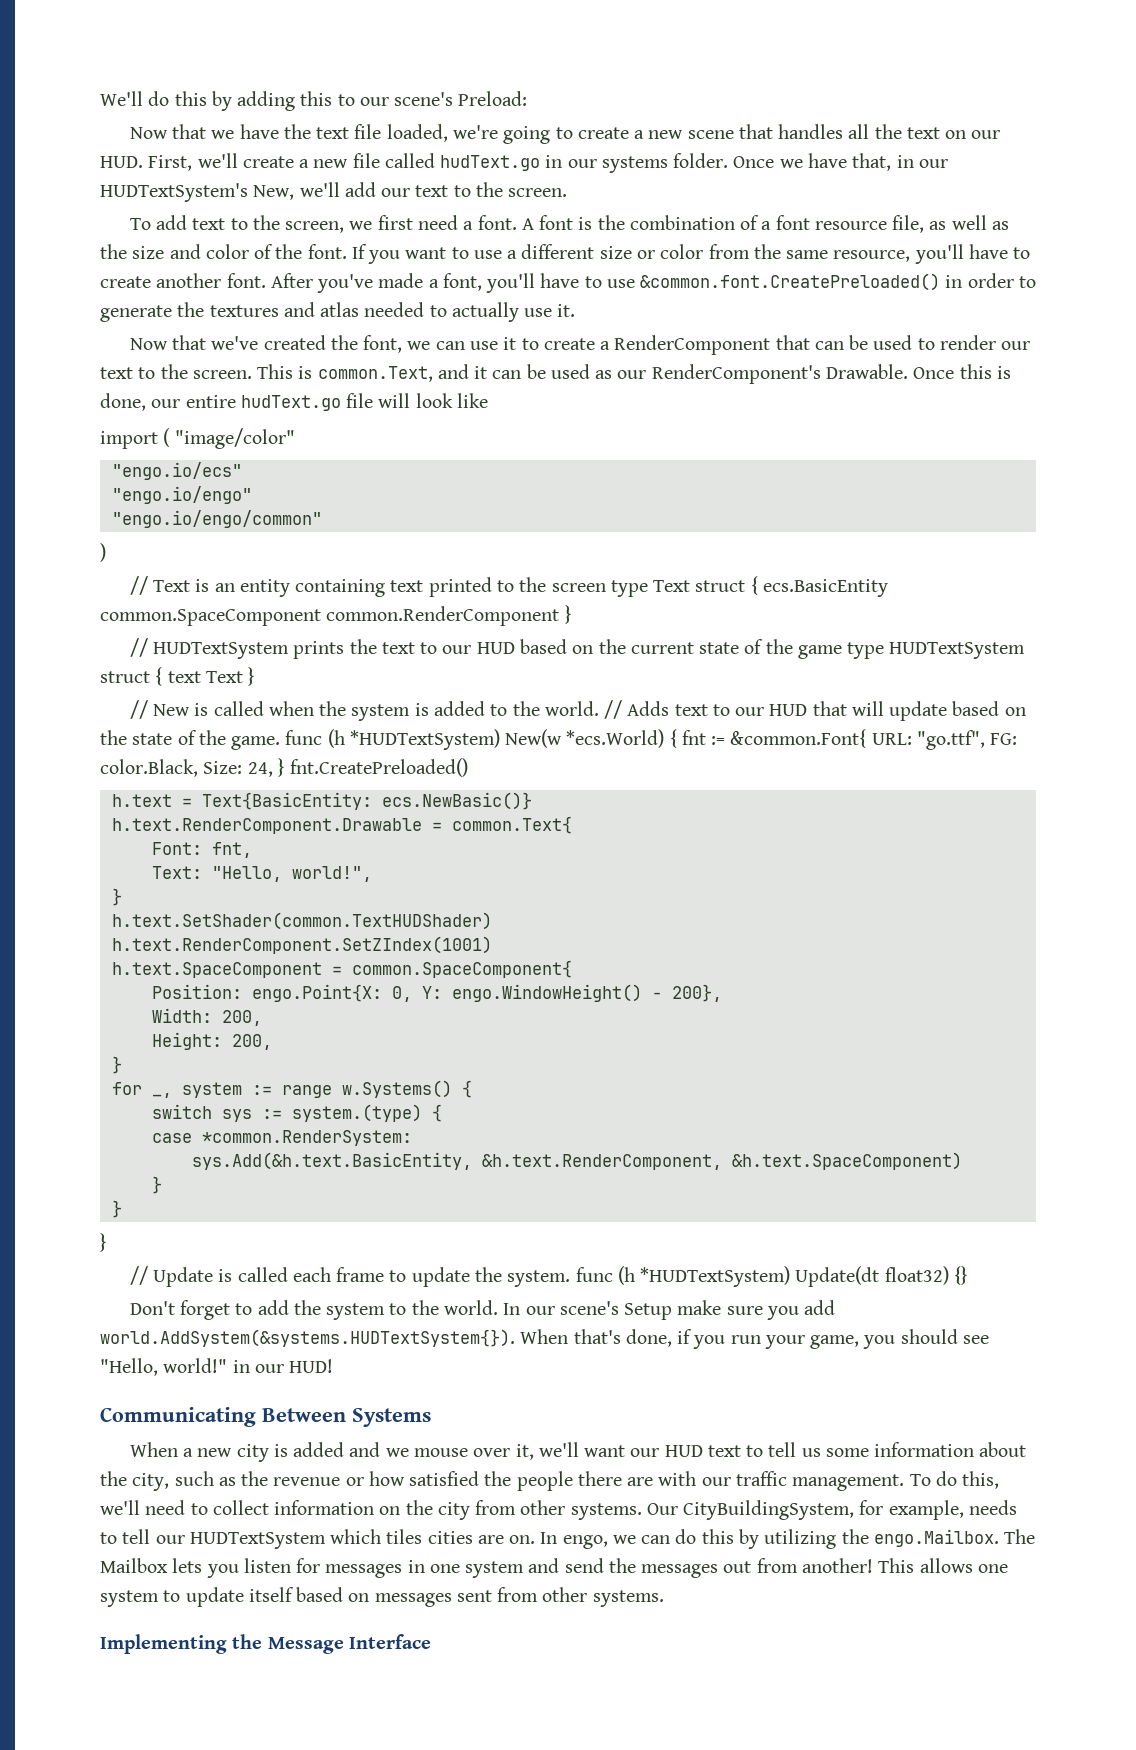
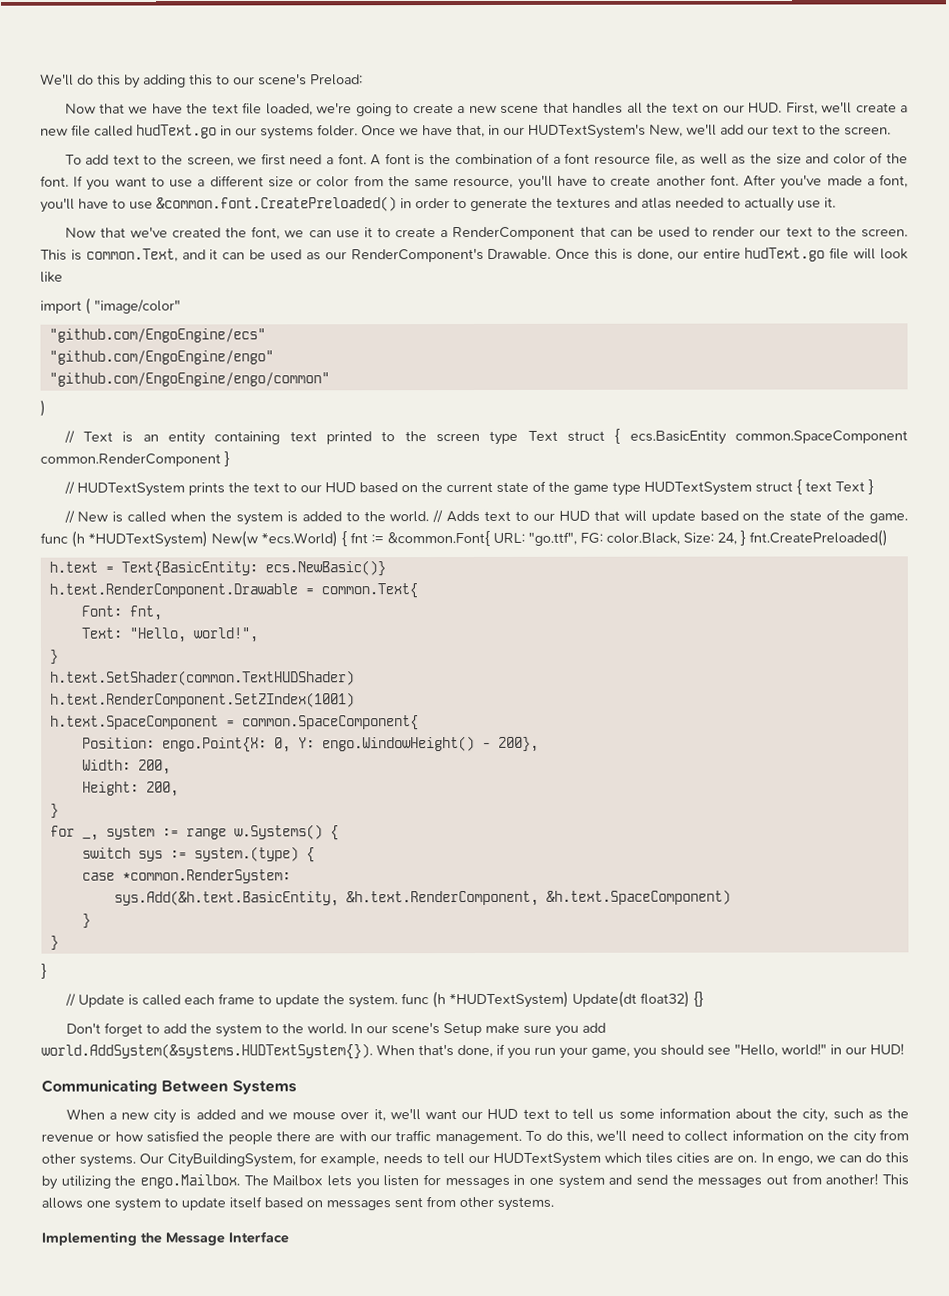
[111,462,242,480] [111,486,252,504] [111,510,322,528] "engo.io/ecs" // "engo.io/engo" // "engo.io/engo/common" -> [48,328,266,343] [48,350,274,365] [48,372,330,387] "github.com/EngoEngine/ecs" // "github.com/EngoEngine/engo" // "github.com/EngoEngine/engo/common"

